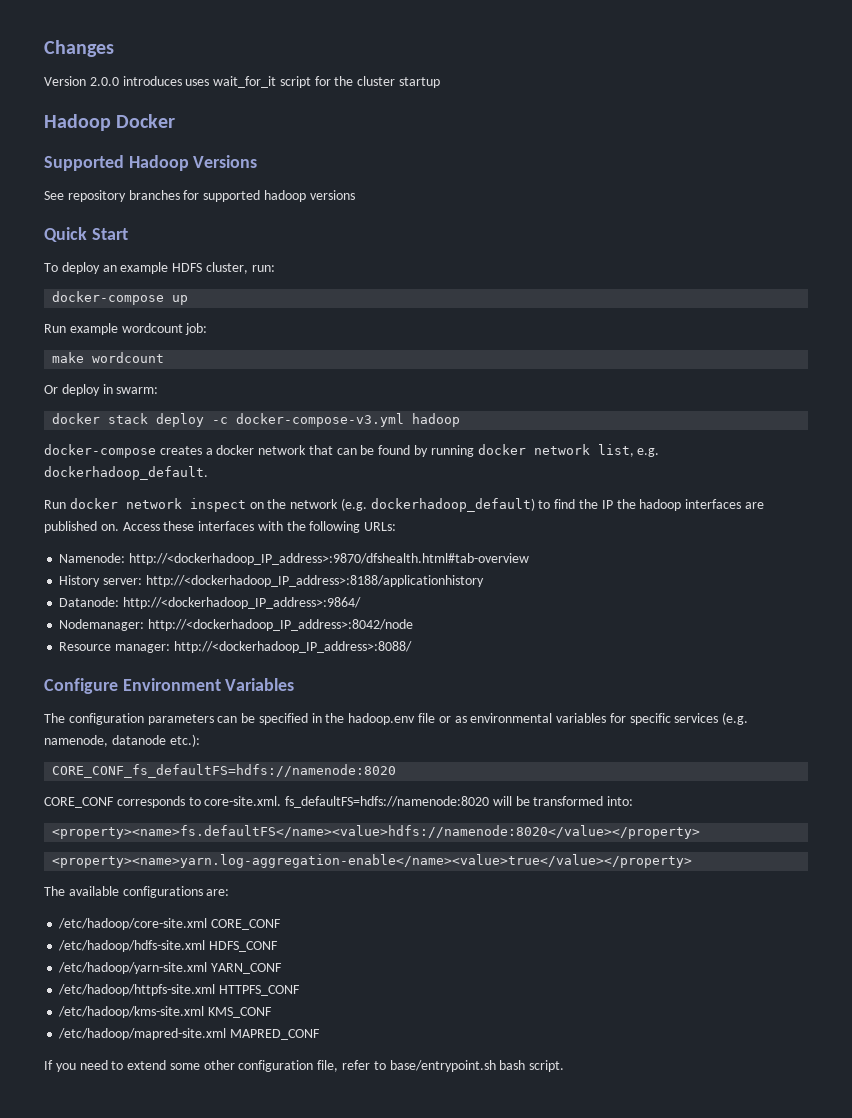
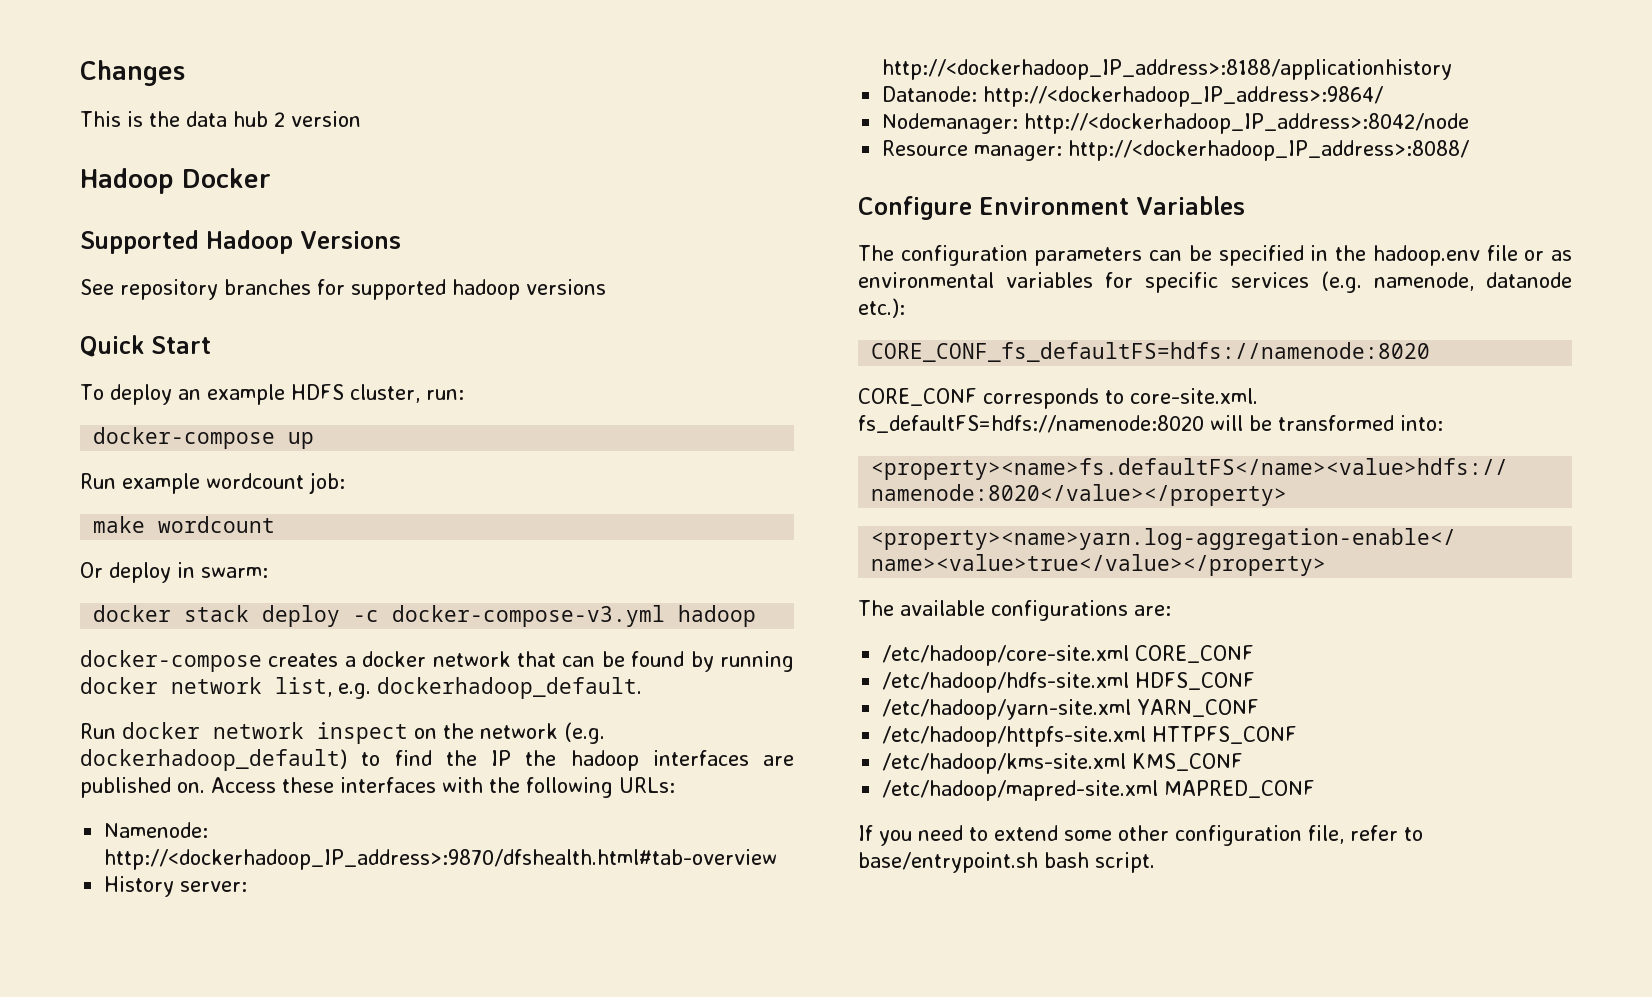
[44,76,441,88] Version 2.0.0 introduces uses wait_for_it script for the cluster startup -> [80,111,361,127] This is the data hub 2 version

